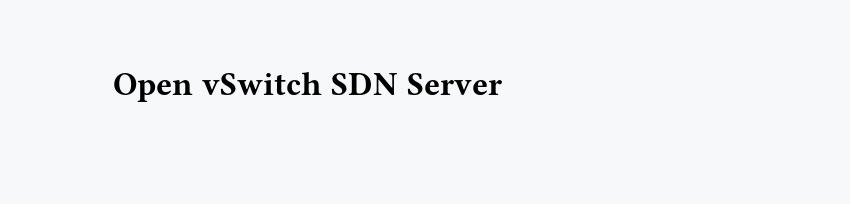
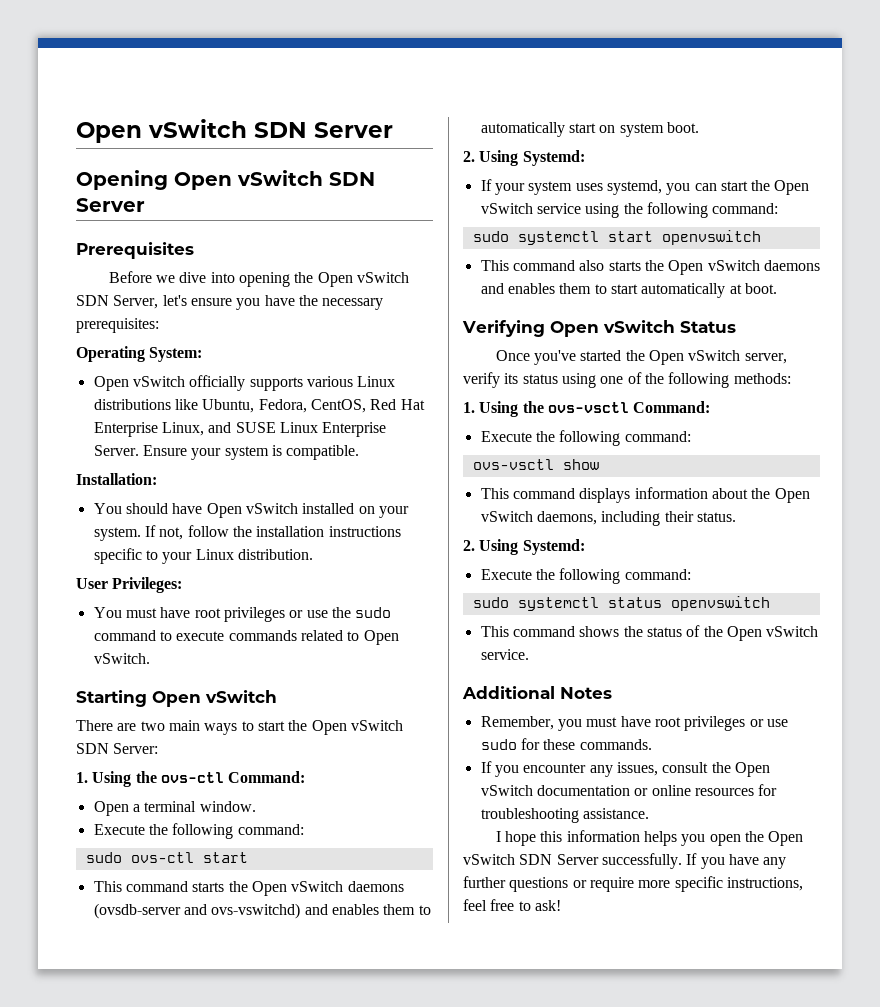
[113,72,503,102] Open vSwitch SDN Server -> [76,119,393,143] [76,170,375,190] [76,198,145,212] [76,242,194,259] [108,271,409,287] [76,295,384,310] [76,318,159,333] [76,346,203,362] [93,375,396,391] [93,399,425,413] [93,422,387,437] [93,445,360,460] [76,473,157,485] [93,503,409,518] [93,525,401,541] [93,548,313,564] [76,577,183,593] [93,607,392,622] [93,630,399,645] [93,653,150,664] [76,690,277,707] [76,720,403,735] [76,743,159,754] [76,771,306,787] [93,801,256,816] [93,823,304,839] [85,852,248,863] [93,881,404,896] [93,903,431,919] [480,122,699,137] [463,150,585,166] [480,179,810,195] [480,202,779,218] [472,230,761,245] [480,260,820,275] [480,283,777,298] [462,320,736,337] [495,350,787,365] [463,372,791,388] [463,401,711,417] [480,430,691,446] [472,459,599,470] [480,487,810,503] [480,511,736,526] [463,539,585,555] [480,568,691,584] [472,596,770,611] [480,625,819,641] [480,649,529,660] [462,686,612,699] [480,716,788,731] [480,738,652,750] [480,761,770,777] [480,784,778,796] [480,808,649,823] [495,830,804,846] [463,853,787,869] [463,876,803,892] [463,899,561,911] Open vSwitch SDN Server // Opening Open vSwitch SDN Server // Prerequisites // Before we dive into opening the Open vSwitch SDN Server, let's ensure you have the necessary prerequisites: // Operating System: // Open vSwitch officially supports various Linux distributions like Ubuntu, Fedora, CentOS, Red Hat Enterprise Linux, and SUSE Linux Enterprise Server. Ensure your system is compatible. // Installation: // You should have Open vSwitch installed on your system. If not, follow the installation instructions specific to your Linux distribution. // User Privileges: // You must have root privileges or use the sudo command to execute commands related to Open vSwitch. // Starting Open vSwitch // There are two main ways to start the Open vSwitch SDN Server: // 1. Using the ovs-ctl Command: // Open a terminal window. // Execute the following command: // sudo ovs-ctl start // This command starts the Open vSwitch daemons (ovsdb-server and ovs-vswitchd) and enables them to automatically start on system boot. // 2. Using Systemd: // If your system uses systemd, you can start the Open vSwitch service using the following command: // sudo systemctl start openvswitch // This command also starts the Open vSwitch daemons and enables them to start automatically at boot. // Verifying Open vSwitch Status // Once you've started the Open vSwitch server, verify its status using one of the following methods: // 1. Using the ovs-vsctl Command: // Execute the following command: // ovs-vsctl show // This command displays information about the Open vSwitch daemons, including their status. // 2. Using Systemd: // Execute the following command: // sudo systemctl status openvswitch // This command shows the status of the Open vSwitch service. // Additional Notes // Remember, you must have root privileges or use sudo for these commands. // If you encounter any issues, consult the Open vSwitch documentation or online resources for troubleshooting assistance. // I hope this information helps you open the Open vSwitch SDN Server successfully. If you have any further questions or require more specific instructions, feel free to ask!

